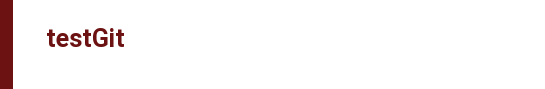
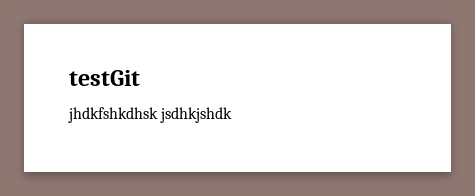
(125, 37) none -> [68,107,233,123] // jhdkfshkdhsk jsdhkjshdk

